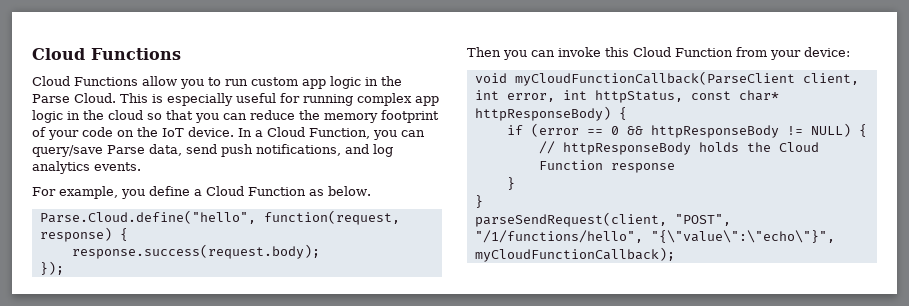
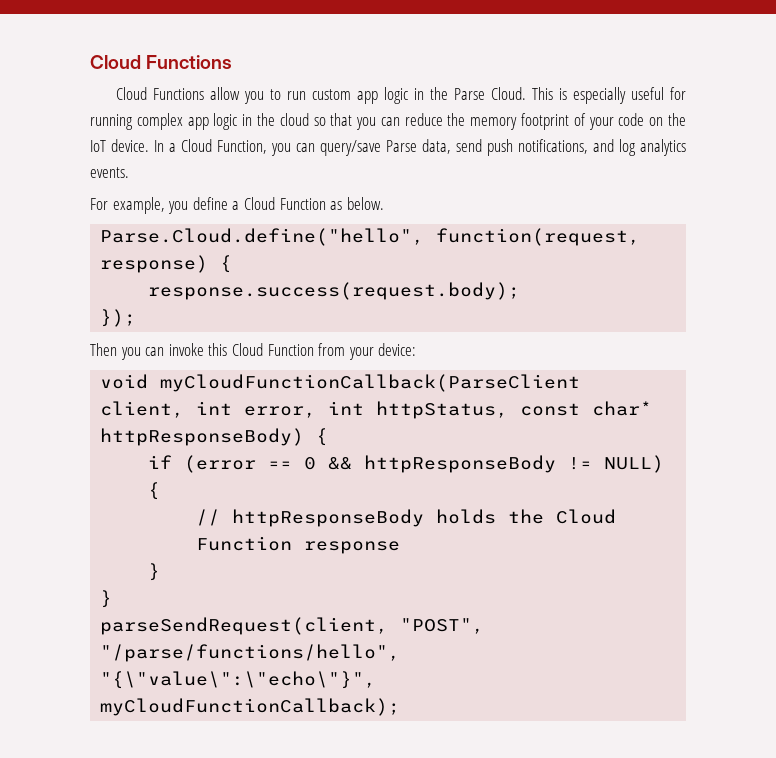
[474,230,643,243] "/1/functions/hello", -> [100,644,401,662] "/parse/functions/hello",

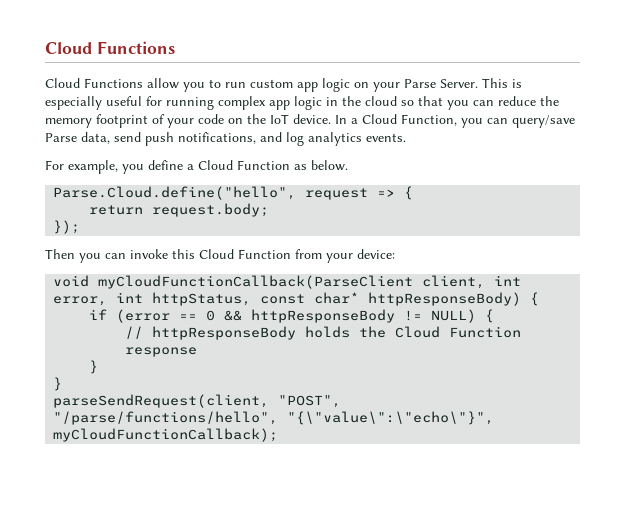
[414,87,527,100] in the Parse Cloud. -> [354,79,478,92] on your Parse Server.
[436,228,641,246] [100,255,233,273] [148,282,521,300] function(request, response) { // response.success(request.body); -> [305,186,414,200] [89,203,270,217] request => { // return request.body;

